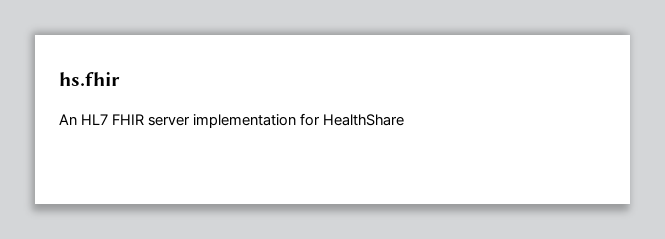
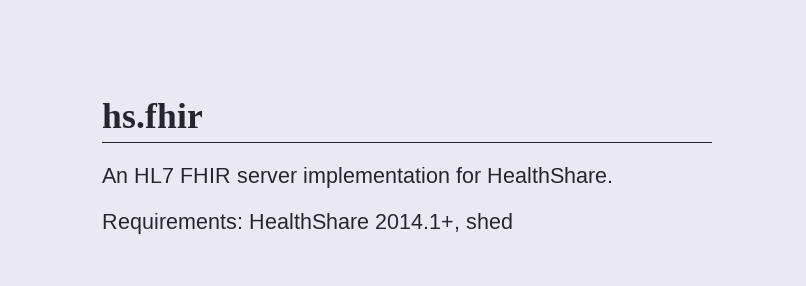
[323,114,405,126] HealthShare -> [487,167,613,183] [102,213,513,234] HealthShare. // Requirements: HealthShare 2014.1+, shed

